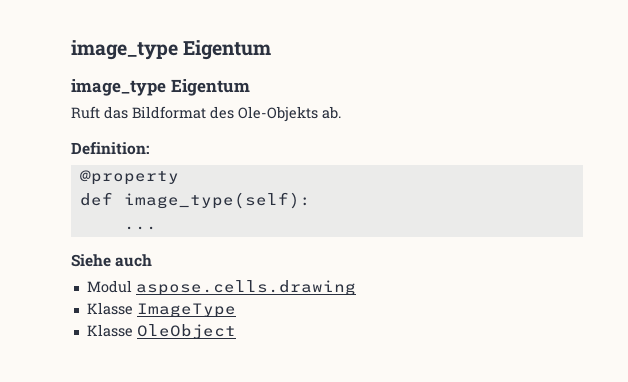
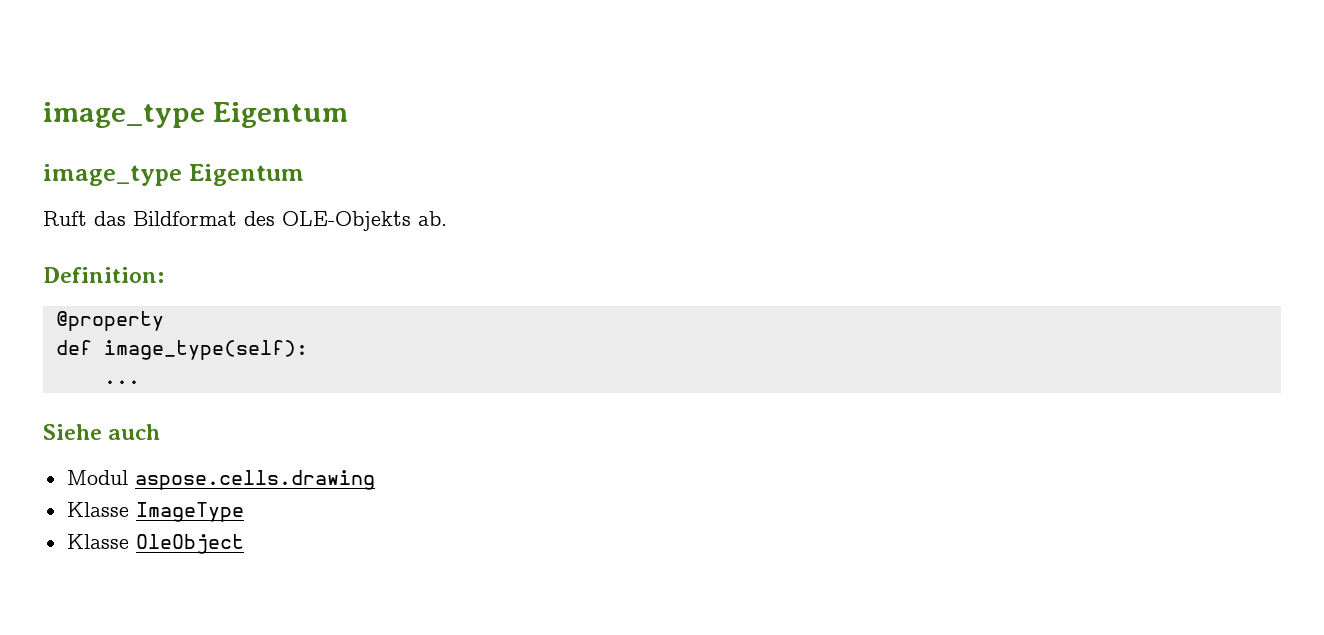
[238,106,318,122] Ole-Objekts -> [282,211,411,231] OLE-Objekts

